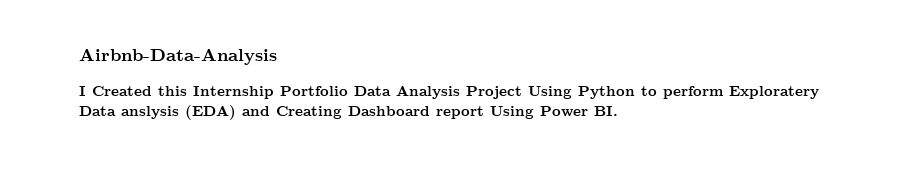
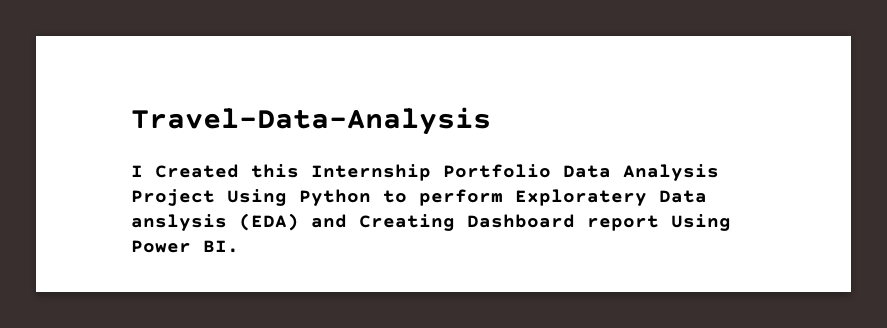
[79,48,277,65] Airbnb-Data-Analysis -> [131,107,491,135] Travel-Data-Analysis

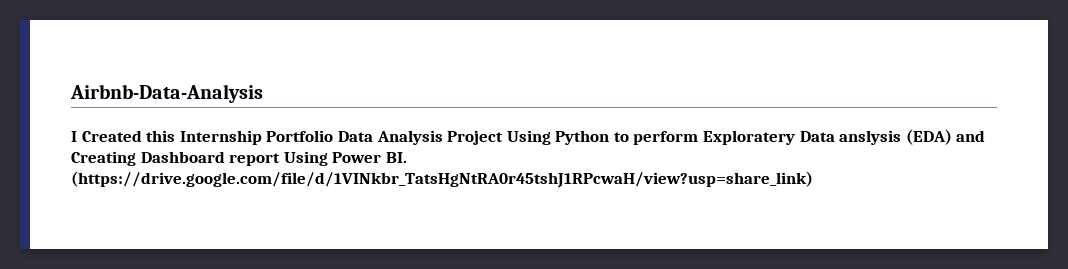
[131,107,491,135] Travel-Data-Analysis -> [70,84,263,103] Airbnb-Data-Analysis
(239, 246) none -> [71,171,813,188] (https://drive.google.com/file/d/1VINkbr_TatsHgNtRA0r45tshJ1RPcwaH/view?usp=share_link)

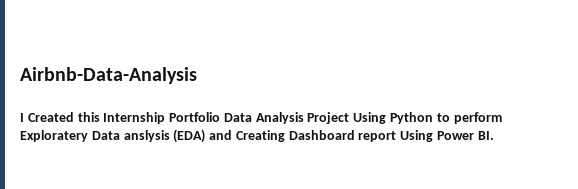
[71,171,813,188] (https://drive.google.com/file/d/1VINkbr_TatsHgNtRA0r45tshJ1RPcwaH/view?usp=share_link) -> (494, 135) none

